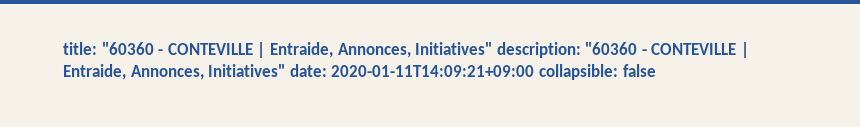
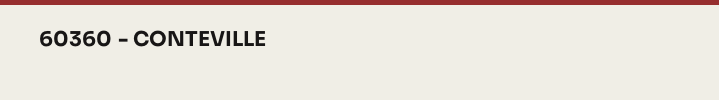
[63,42,750,58] [63,64,656,80] title: "60360 - CONTEVILLE | Entraide, Annonces, Initiatives" description: "60360 - CONTEVILLE | Entraide, Annonces, Initiatives" date: 2020-01-11T14:09:21+09:00 collapsible: false -> [39,30,267,47] 60360 - CONTEVILLE

